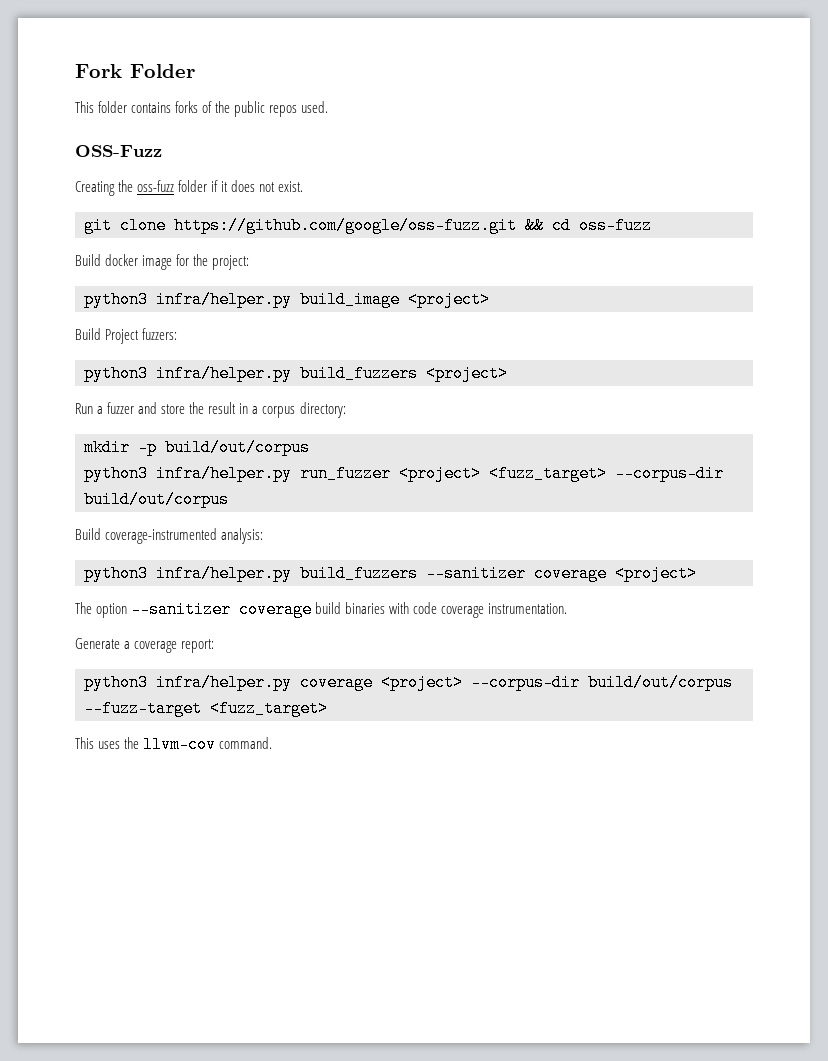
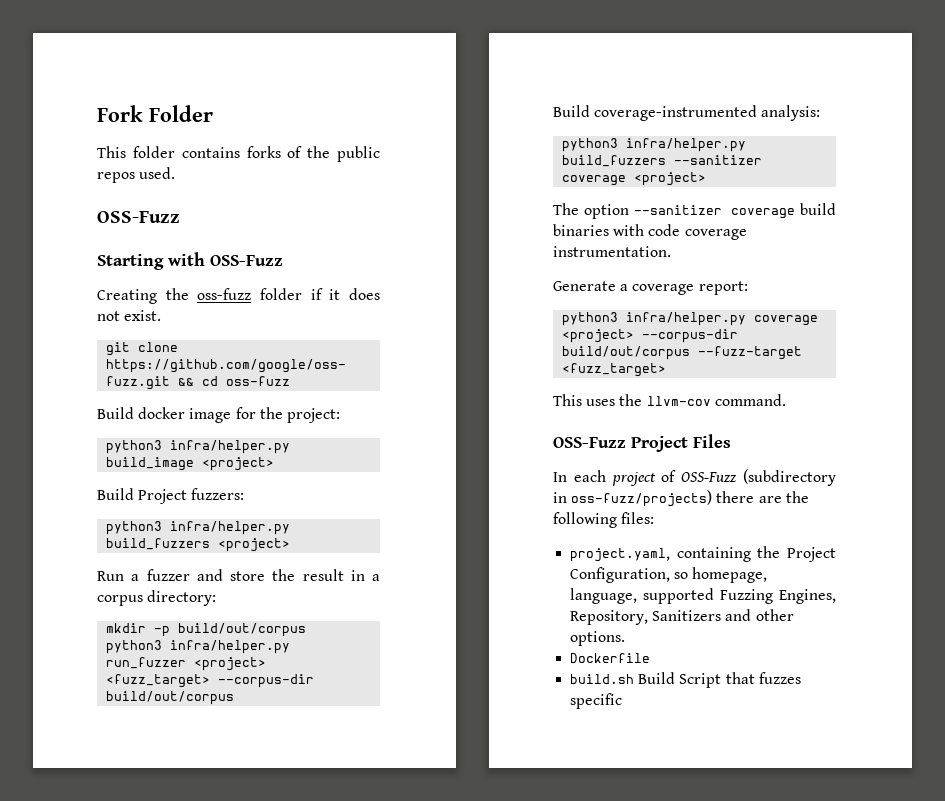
(162, 151) none -> [97,252,283,270] // Starting with OSS-Fuzz
(273, 743) none -> [553,434,731,452] [553,469,836,486] [553,490,809,507] [553,512,655,528] [570,546,836,562] [570,567,768,583] [570,588,836,604] [570,609,794,625] [570,631,626,646] [570,653,651,663] [570,672,801,688] [570,693,623,709] // OSS-Fuzz Project Files // In each project of OSS-Fuzz (subdirectory in oss-fuzz/projects) there are the following files: // project.yaml, containing the Project Configuration, so homepage, language, supported Fuzzing Engines, Repository, Sanitizers and other options. // Dockerfile // build.sh Build Script that fuzzes specific

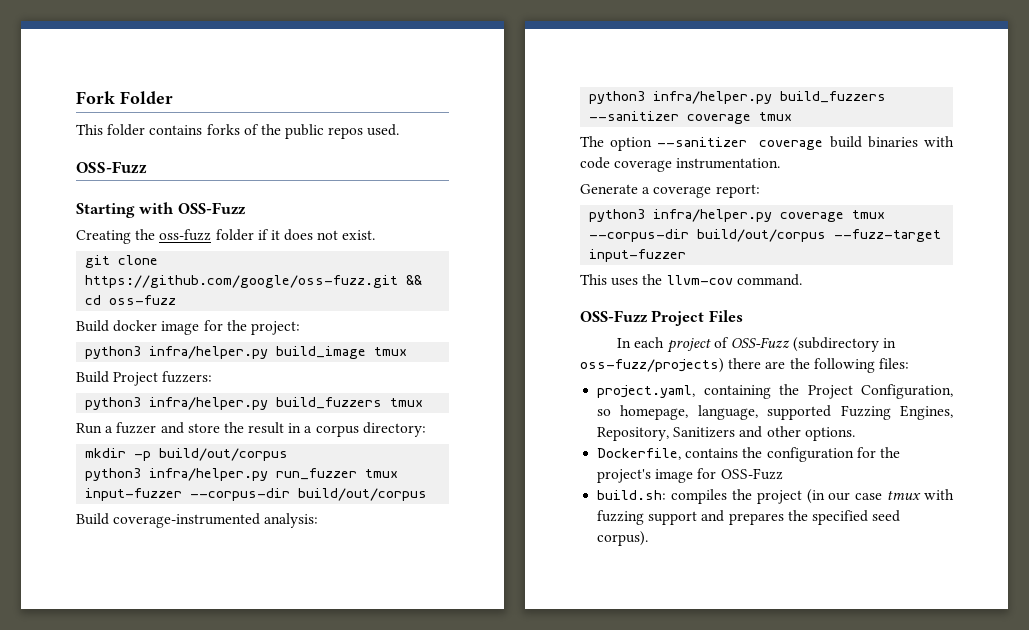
[202,457,275,471] <project> -> [374,347,408,356] tmux
[218,538,291,552] <project> -> [390,398,424,407] tmux
[194,657,267,671] [106,674,211,688] <project> <fuzz_target> -> [365,469,399,478] [85,488,183,501] tmux input-fuzzer
[634,172,707,186] <project> -> [759,112,793,121] tmux
[562,329,635,343] <project> -> [852,210,886,219] tmux
[562,363,667,377] <fuzz_target> -> [589,249,687,262] input-fuzzer
[570,653,651,663] [570,672,801,688] [570,693,623,709] Dockerfile // build.sh Build Script that fuzzes specific -> [597,447,900,462] [597,468,783,483] [597,489,954,504] [597,510,901,525] [597,531,649,546] Dockerfile, contains the configuration for the project's image for OSS-Fuzz // build.sh: compiles the project (in our case tmux with fuzzing support and prepares the specified seed corpus).

